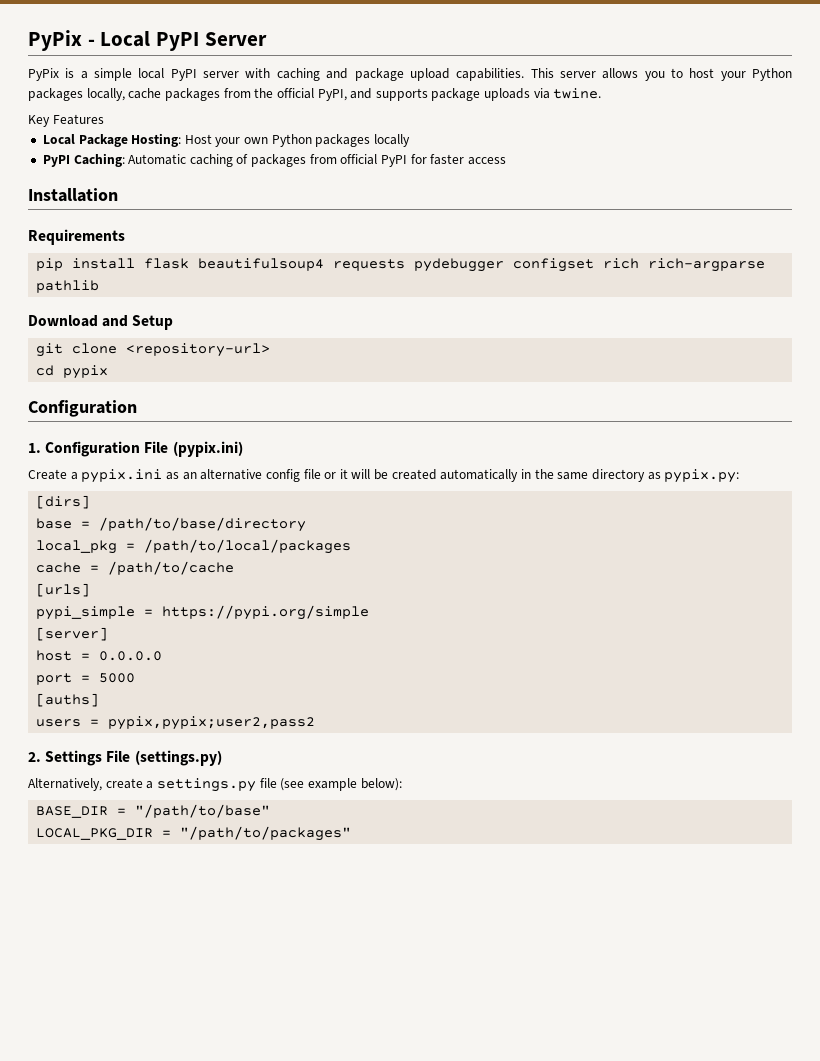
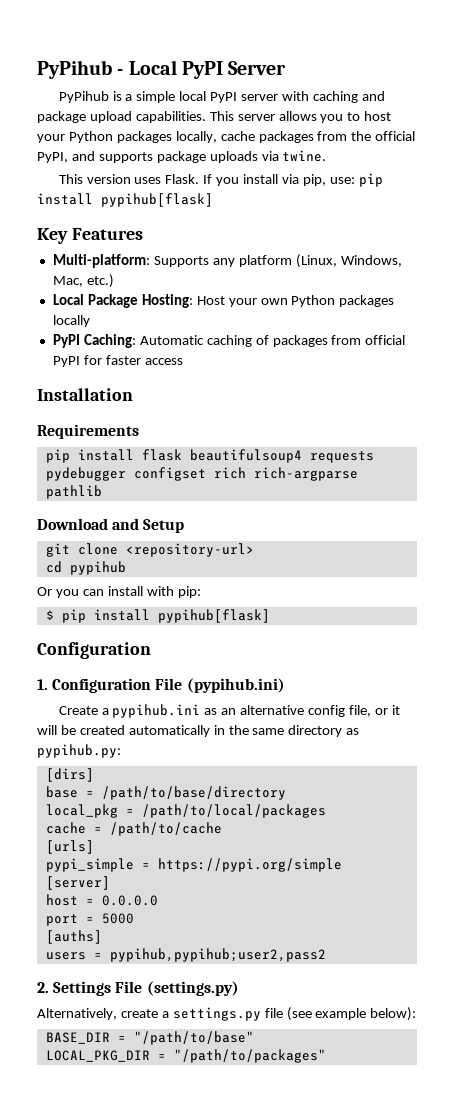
[28,30,82,51] PyPix -> [37,60,112,79] PyPihub
[28,68,59,81] PyPix -> [58,91,109,103] PyPihub
[28,114,104,127] Key Features -> [58,173,383,187] [37,193,213,207] [37,228,143,244] [52,254,402,268] [52,274,114,288] This version uses Flask. If you install via pip, use: pip install pypihub[flask] // Key Features // Multi-platform: Supports any platform (Linux, Windows, Mac, etc.)
[63,365,109,379] pypix -> [69,561,126,575] [37,586,201,598] [45,609,270,623] pypihub // Or you can install with pip: // $ pip install pypihub[flask]
[172,441,243,457] (pypix.ini) -> [186,678,285,693] (pypihub.ini)
[81,469,163,483] pypix.ini -> [112,704,201,718] pypihub.ini
[303,469,321,479] file -> [349,705,372,717] file,
[664,469,740,483] pypix.py: -> [37,744,121,758] pypihub.py:
[108,716,316,730] pypix,pypix;user2,pass2 -> [109,948,326,962] pypihub,pypihub;user2,pass2

